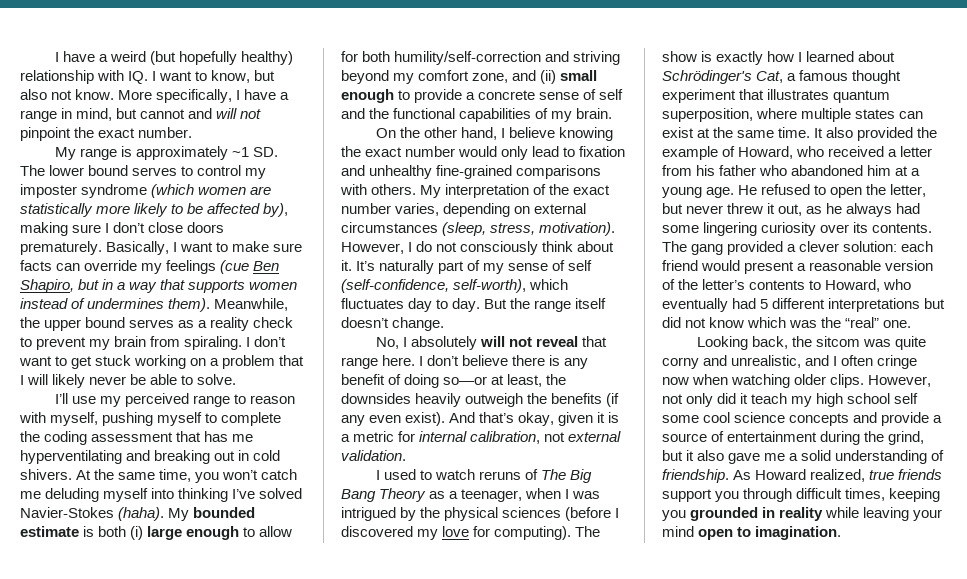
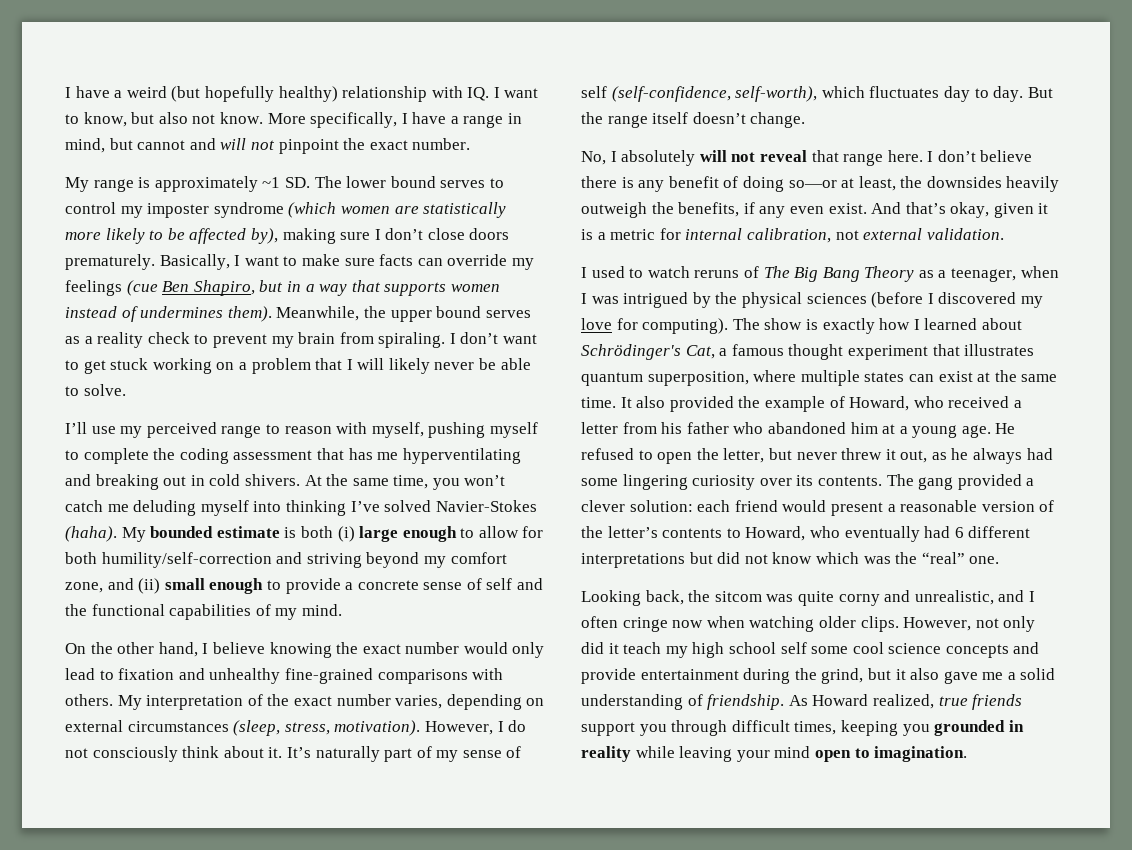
[576,108,613,119] brain. -> [301,604,342,616] mind.
[551,393,620,407] benefits (if -> [678,202,755,217] benefits, if
[405,412,446,426] exist). -> [828,203,867,214] exist.
[760,299,769,309] 5 -> [954,527,964,538] 6
[933,415,943,423] [662,431,725,442] a source of -> (636, 676) none

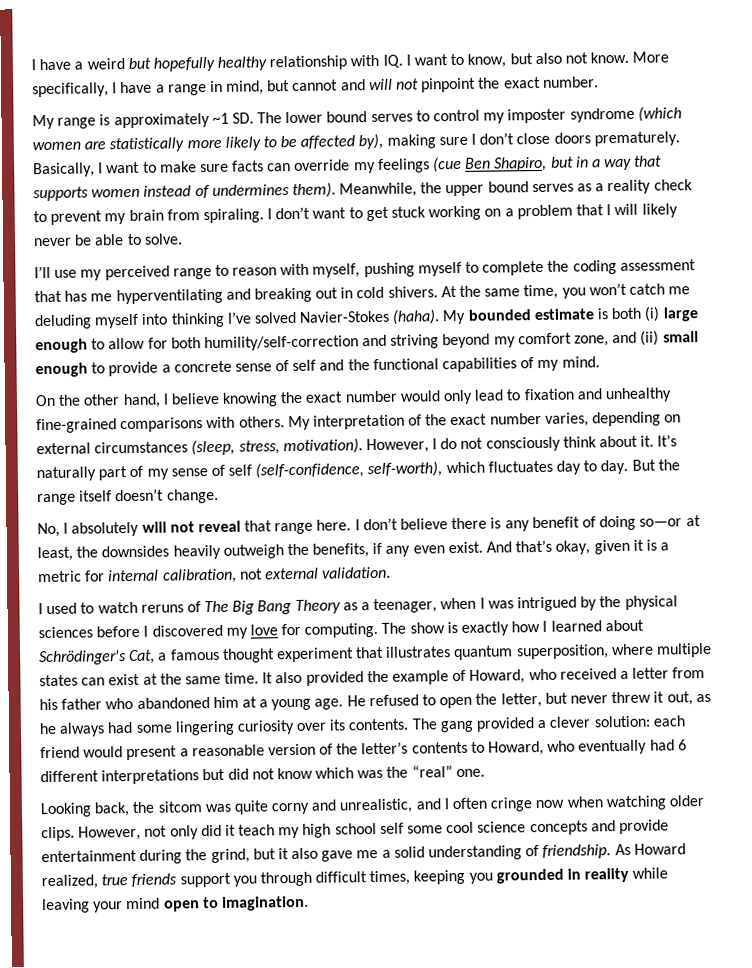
[171,86,338,102] (but hopefully healthy) -> [127,56,268,72] but hopefully healthy
[871,292,924,308] (before -> [96,625,141,638] before
[642,318,729,334] computing). -> [304,622,379,638] computing.

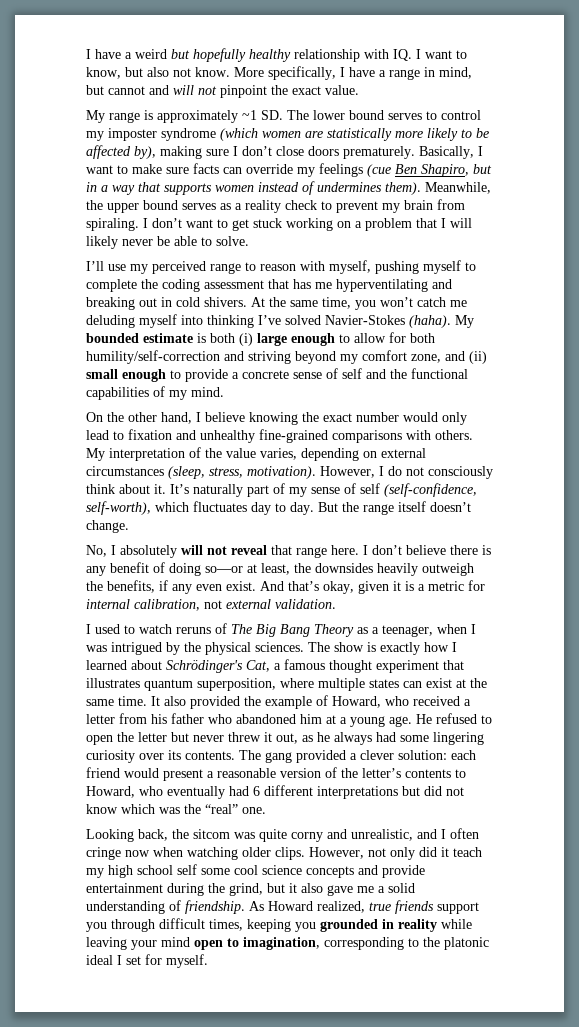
[542,76,599,88] number. -> [325,85,359,95] value.
[450,412,542,426] exact number -> [226,448,256,458] value
[38,622,379,639] sciences before I discovered my love for computing. -> [255,642,304,652] sciences.
[500,692,542,708] letter, -> [138,732,167,742] letter
[221,895,309,911] imagination. -> [243,937,489,950] [86,954,208,968] imagination, corresponding to the platonic ideal I set for myself.

